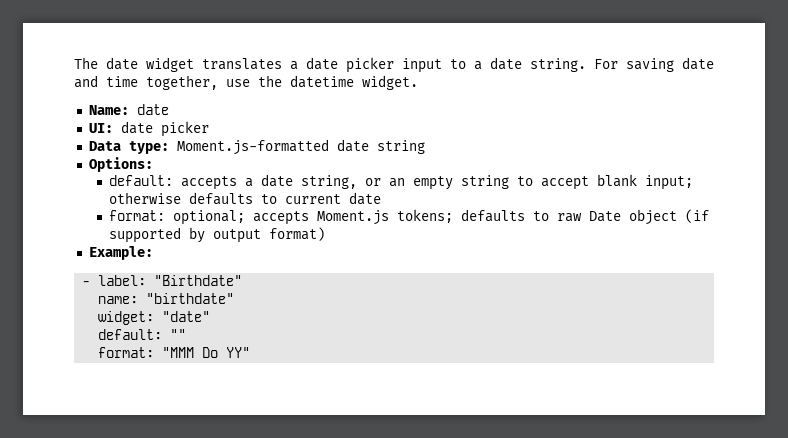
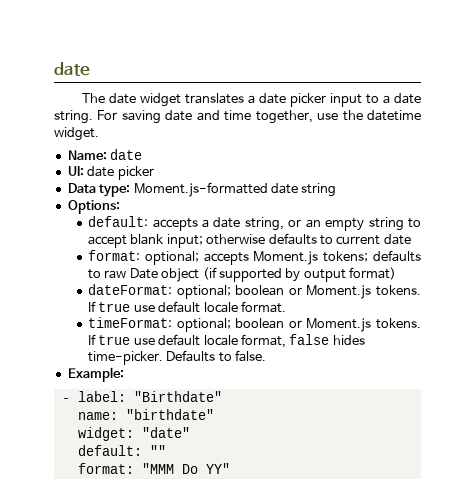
(74, 63) none -> [54,62,90,76] date //
(326, 234) none -> [88,284,421,299] [88,301,286,313] [88,317,421,332] [88,334,365,348] [88,350,267,365] // dateFormat: optional; boolean or Moment.js tokens. If true use default locale format. // timeFormat: optional; boolean or Moment.js tokens. If true use default locale format, false hides time-picker. Defaults to false.

